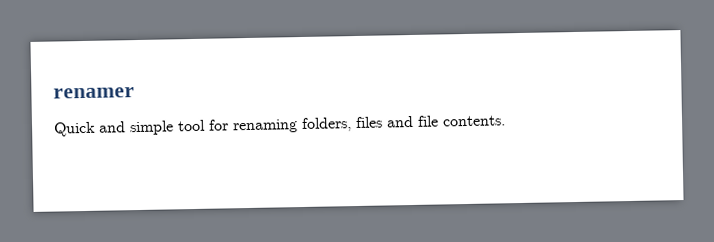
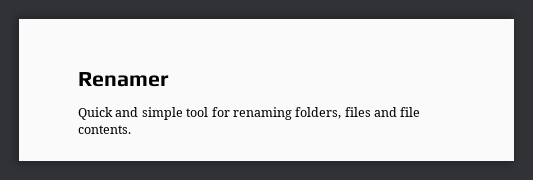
[53,87,135,99] renamer -> [78,72,169,87] Renamer

